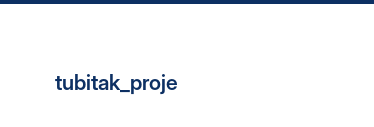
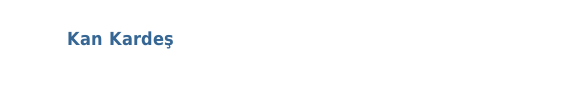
[55,74,178,95] tubitak_proje -> [67,31,174,49] Kan Kardeş

